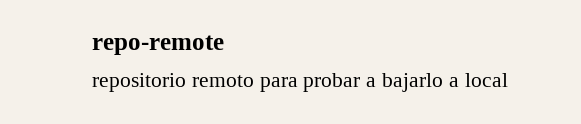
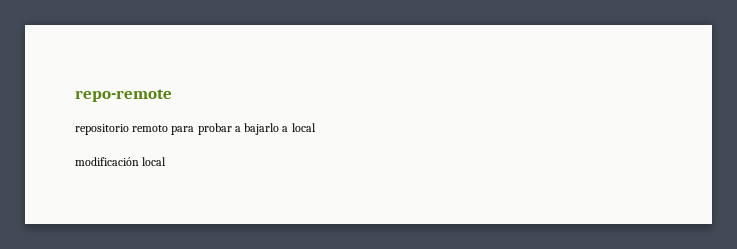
(508, 80) none -> [75,157,167,166] // modificación local

